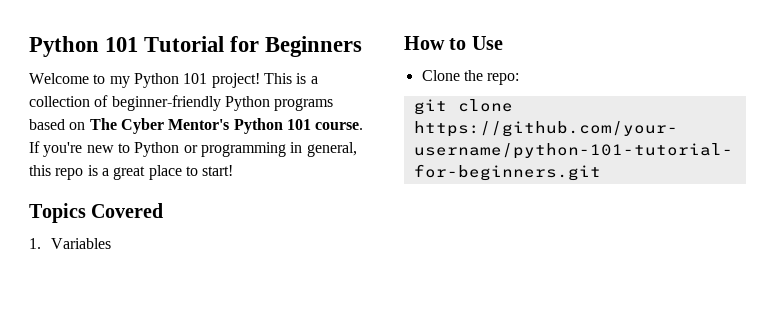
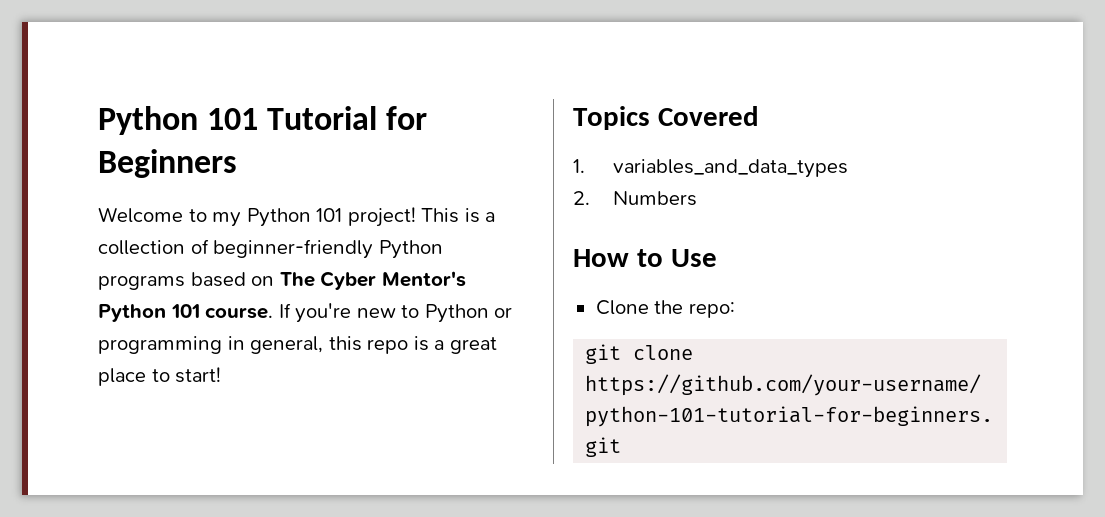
[51,238,112,249] Variables -> [612,159,848,178] [573,191,697,206] variables_and_data_types // 2. Numbers

